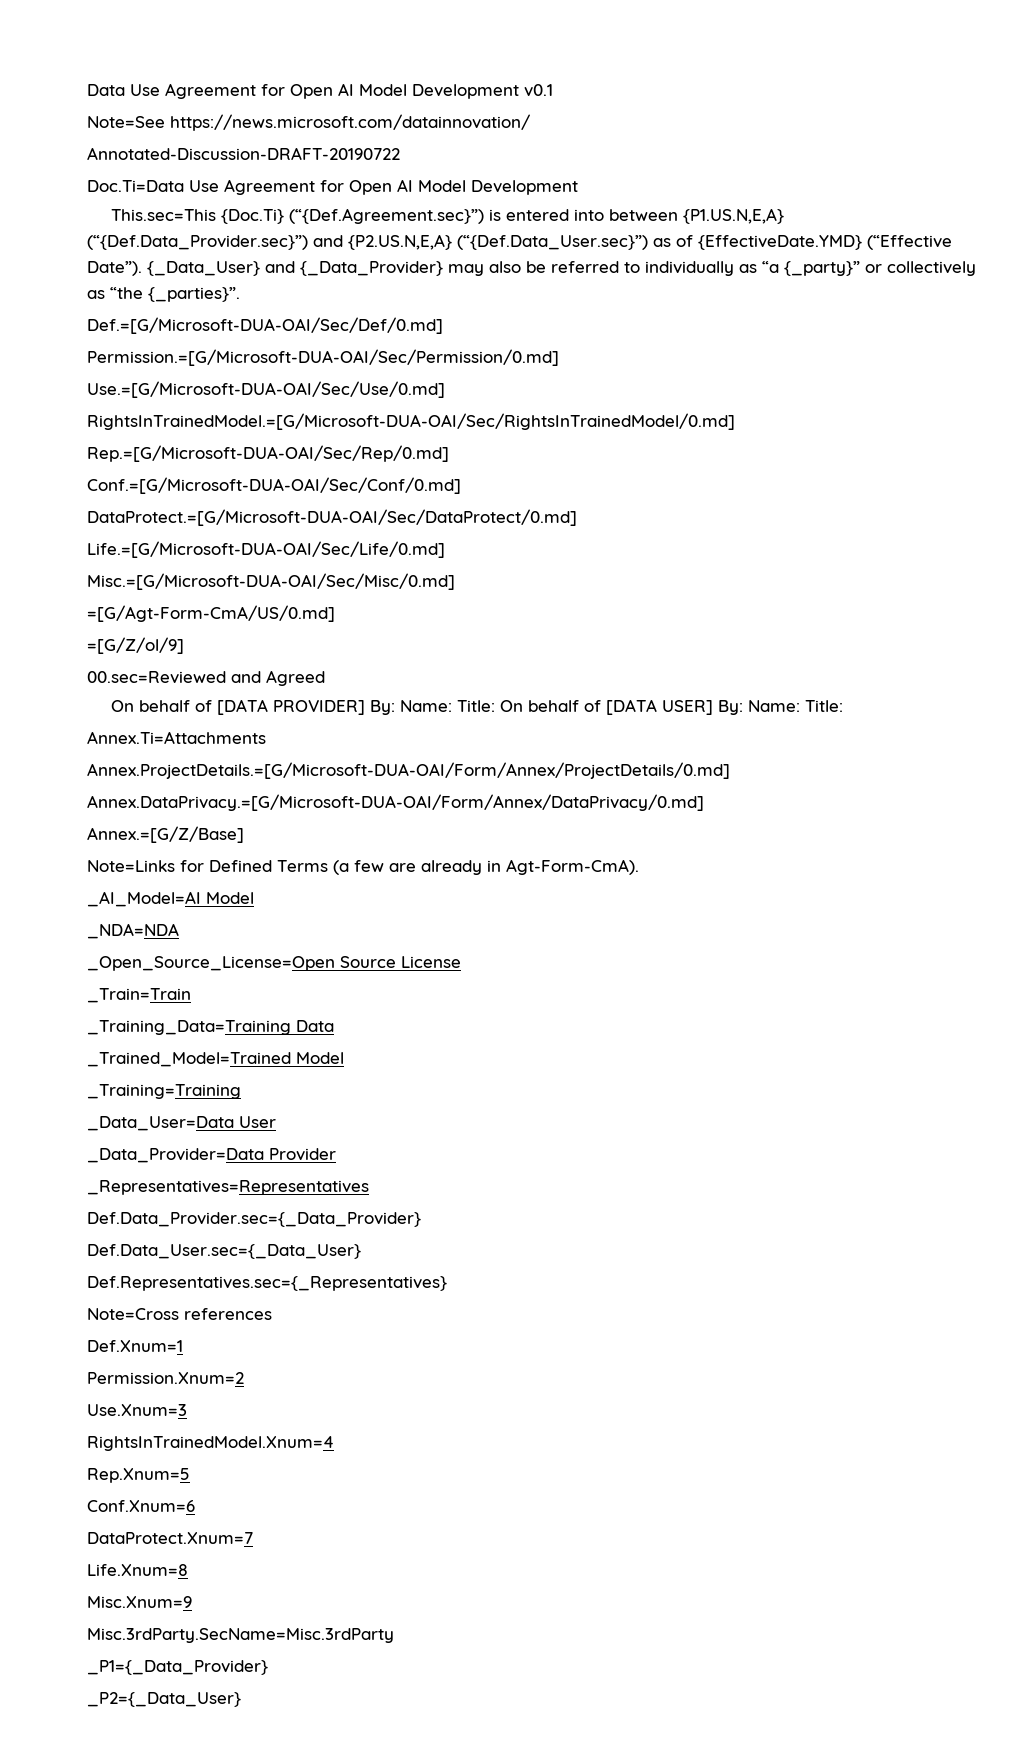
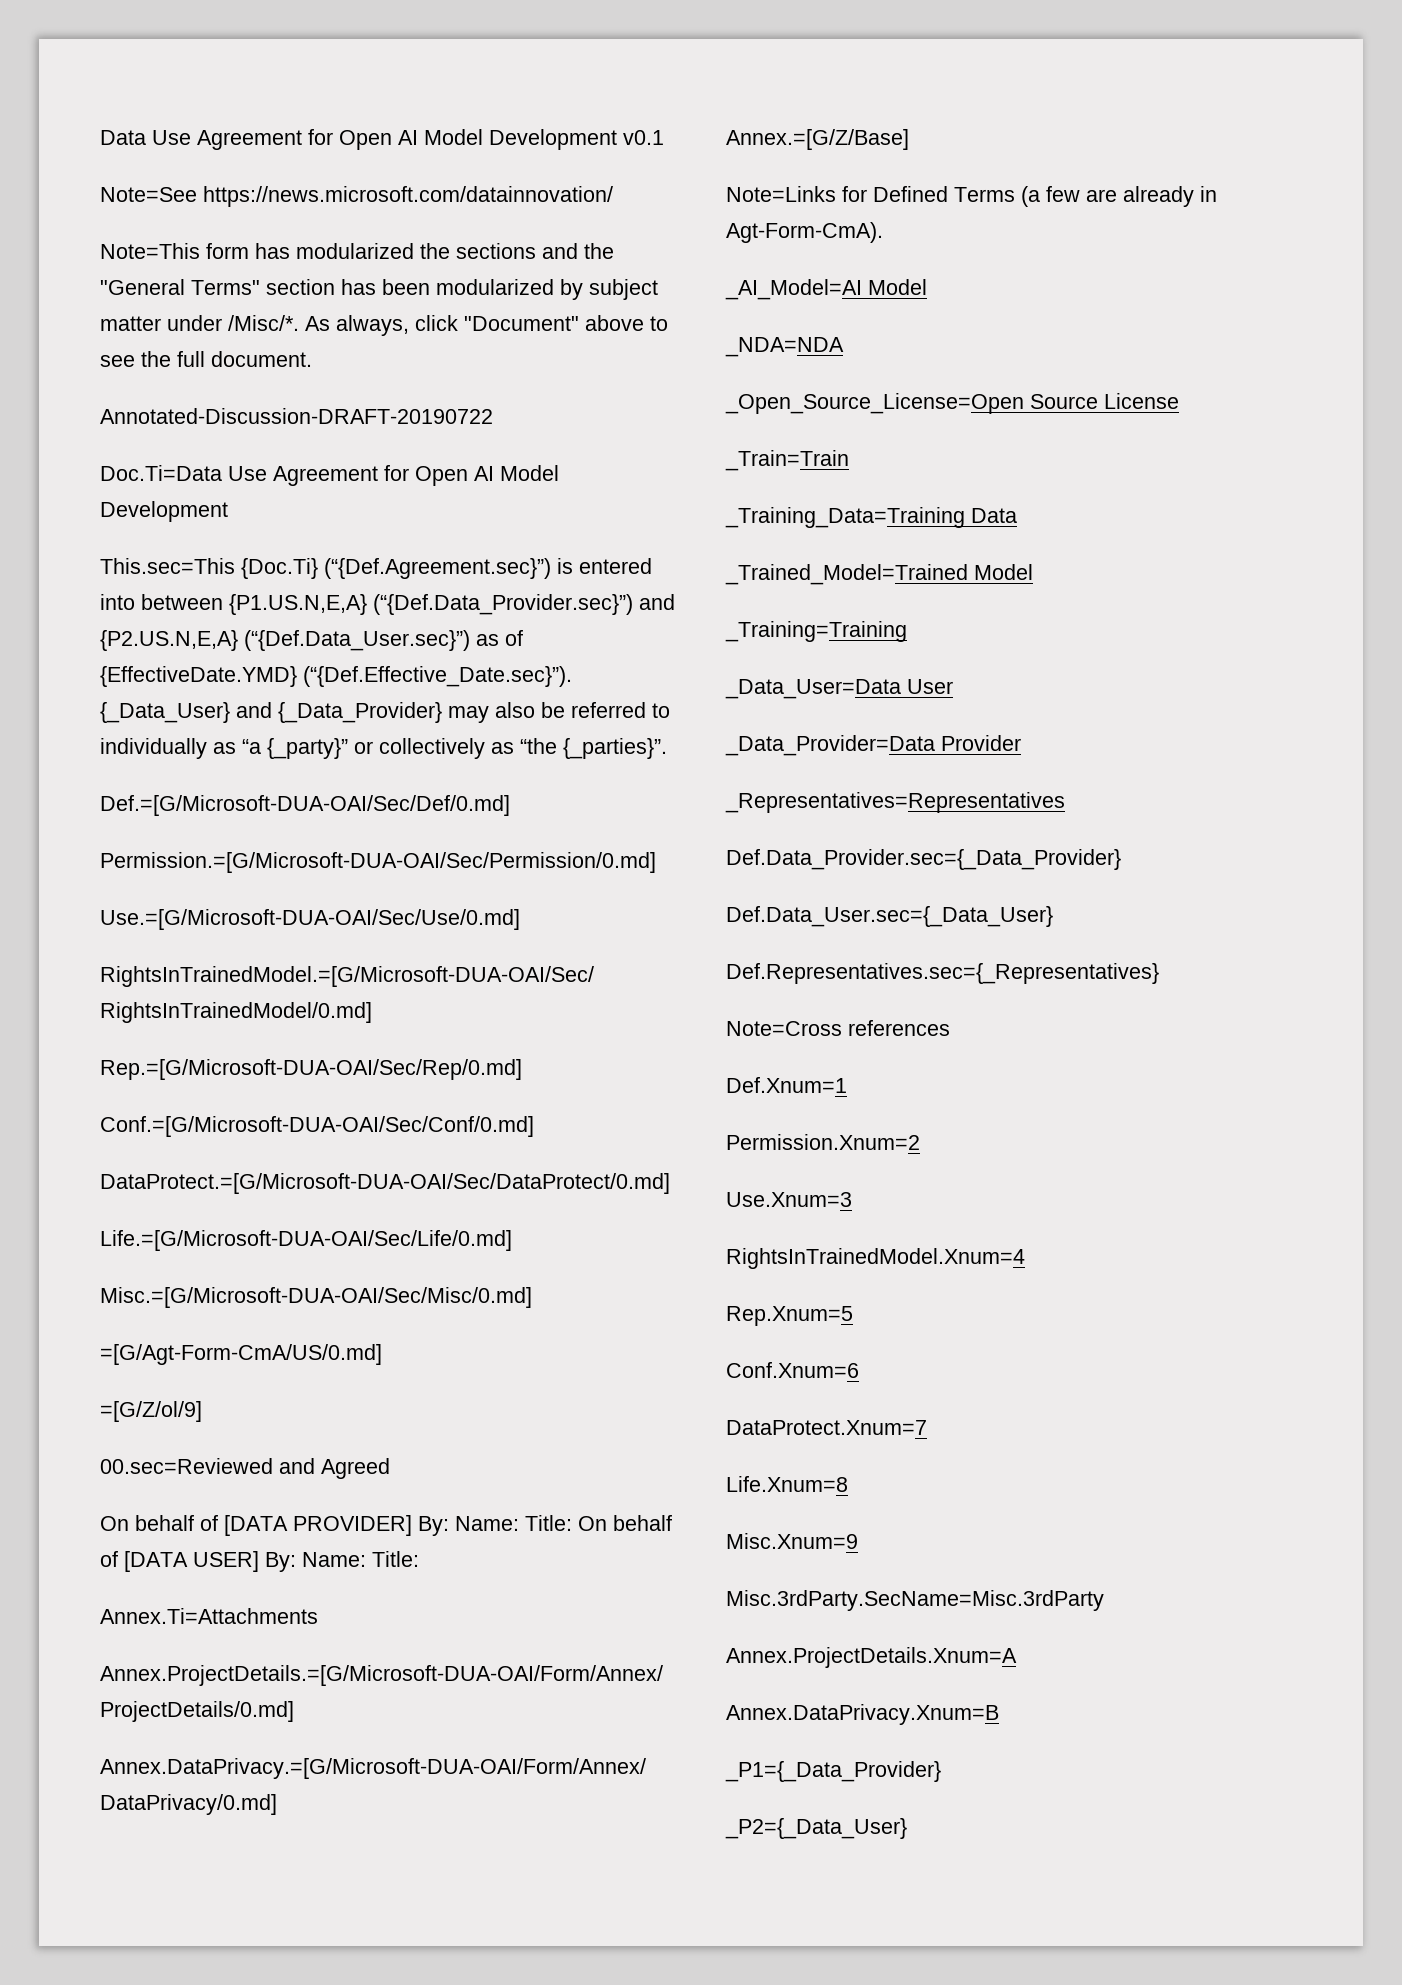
(530, 122) none -> [100,243,614,259] [100,279,658,300] [100,315,668,336] [100,351,312,367] // Note=This form has modularized the sections and the "General Terms" section has been modularized by subject matter under /Misc/*. As always, click "Document" above to see the full document.
[867,235,952,250] [87,261,142,276] (“Effective Date”). -> [303,666,572,687] (“{Def.Effective_Date.sec}”).
(394, 1635) none -> [726,1647,1017,1668] [726,1704,999,1725] // Annex.ProjectDetails.Xnum=A // Annex.DataPrivacy.Xnum=B

